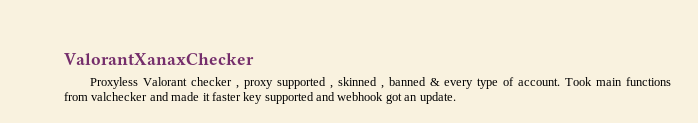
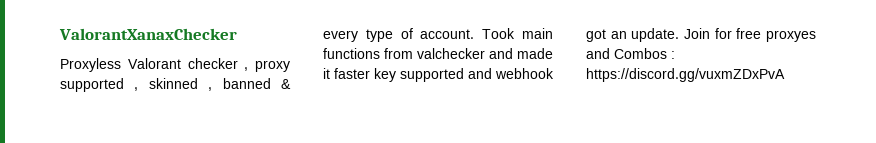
(456, 98) none -> [684,28,816,42] [586,48,675,59] [586,68,785,82] Join for free proxyes and Combos : https://discord.gg/vuxmZDxPvA

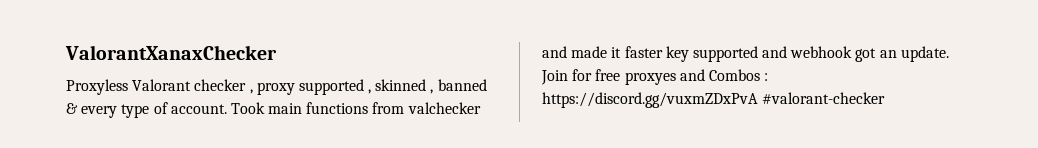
(785, 75) none -> [762,92,886,104] #valorant-checker

